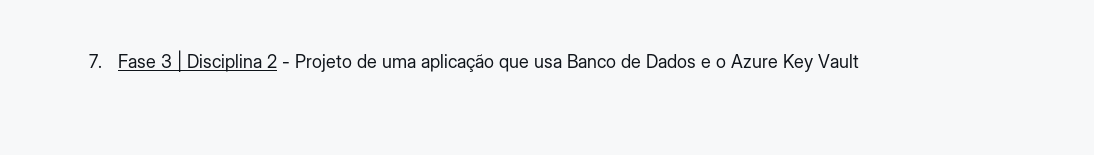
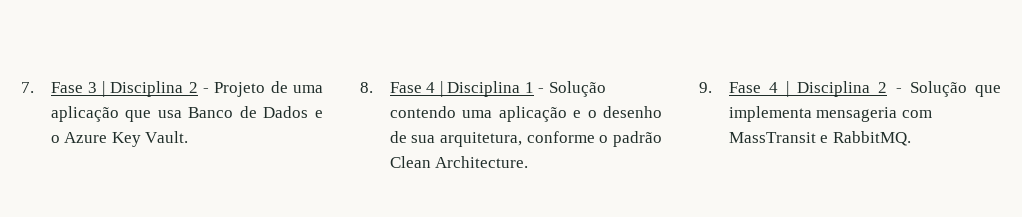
[818,54,860,68] Vault -> [145,131,189,143] [360,81,607,97] [389,106,662,122] [389,131,662,147] [389,156,529,168] [699,81,1001,97] [728,106,932,122] [728,131,911,146] Vault. // 8. Fase 4 | Disciplina 1 - Solução contendo uma aplicação e o desenho de sua arquitetura, conforme o padrão Clean Architecture. // 9. Fase 4 | Disciplina 2 - Solução que implementa mensageria com MassTransit e RabbitMQ.

